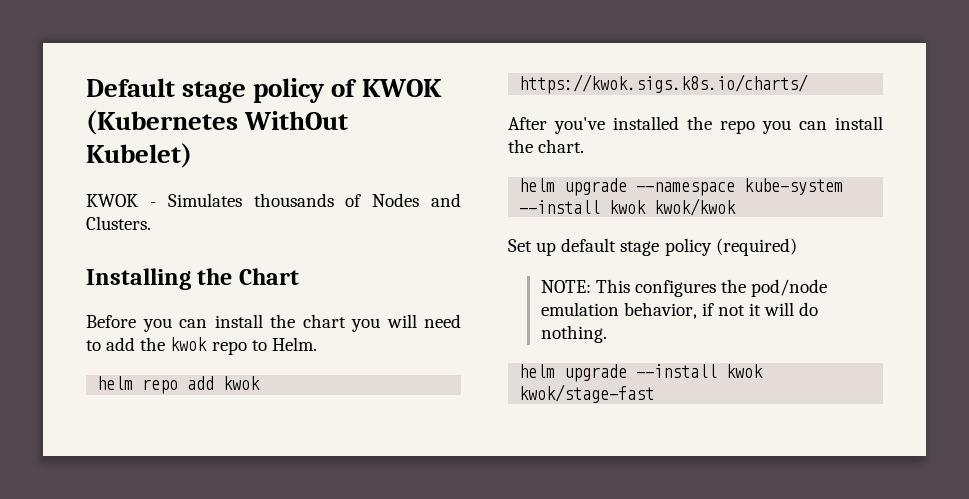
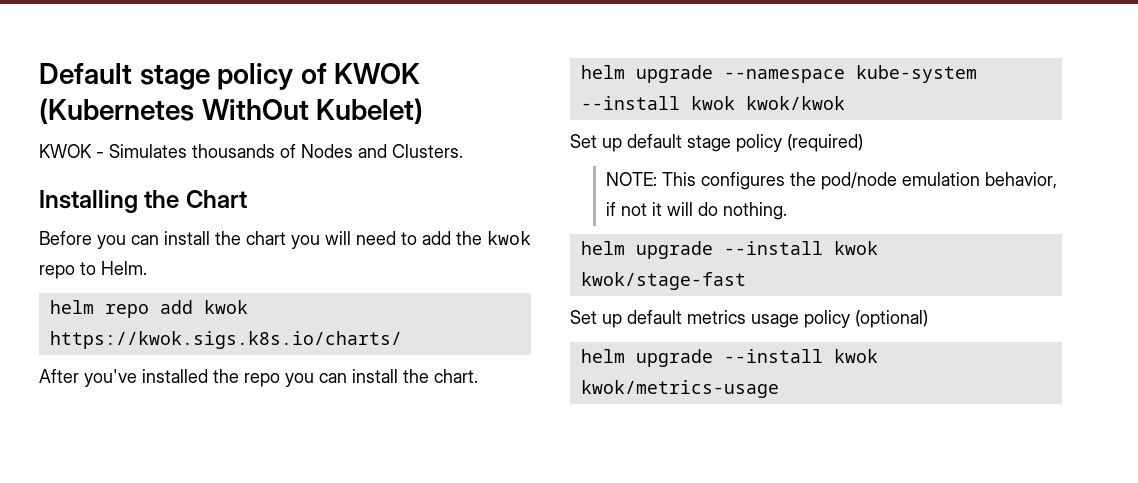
(655, 393) none -> [570,310,928,328] [580,349,878,367] [580,380,779,398] // Set up default metrics usage policy (optional) // helm upgrade --install kwok kwok/metrics-usage

